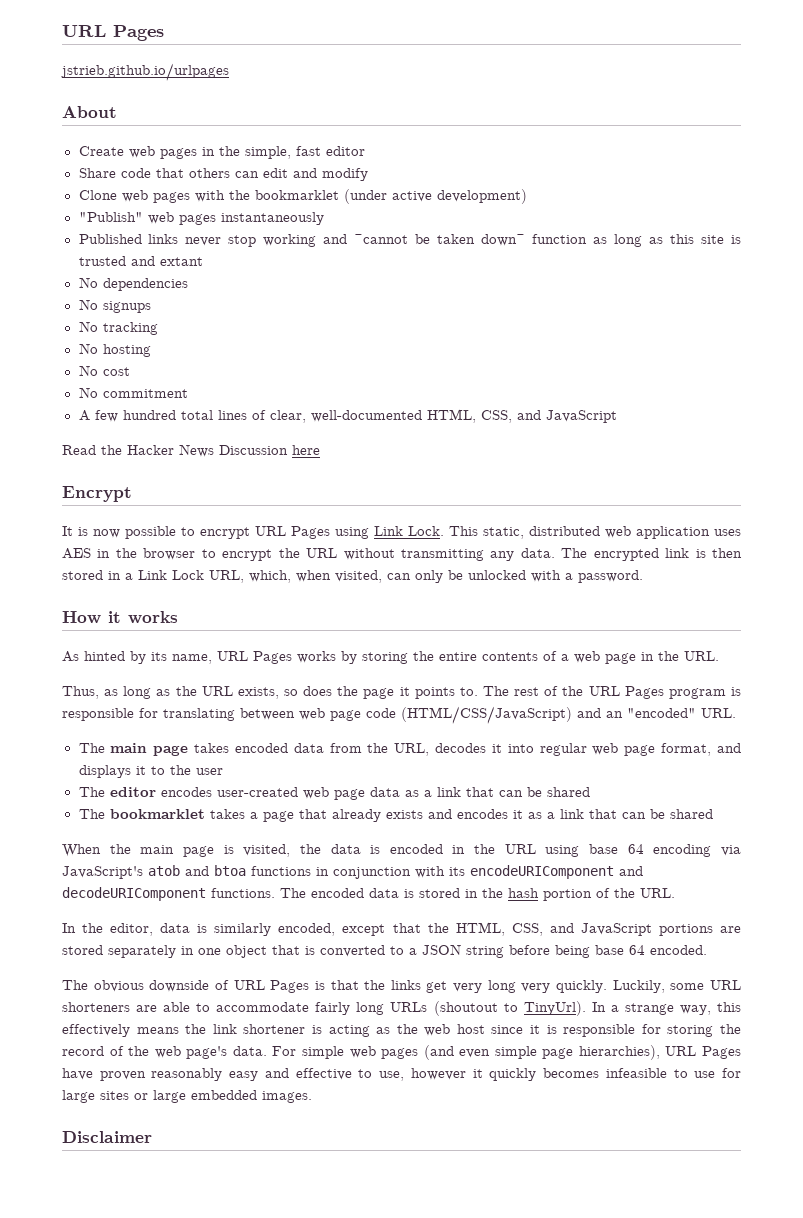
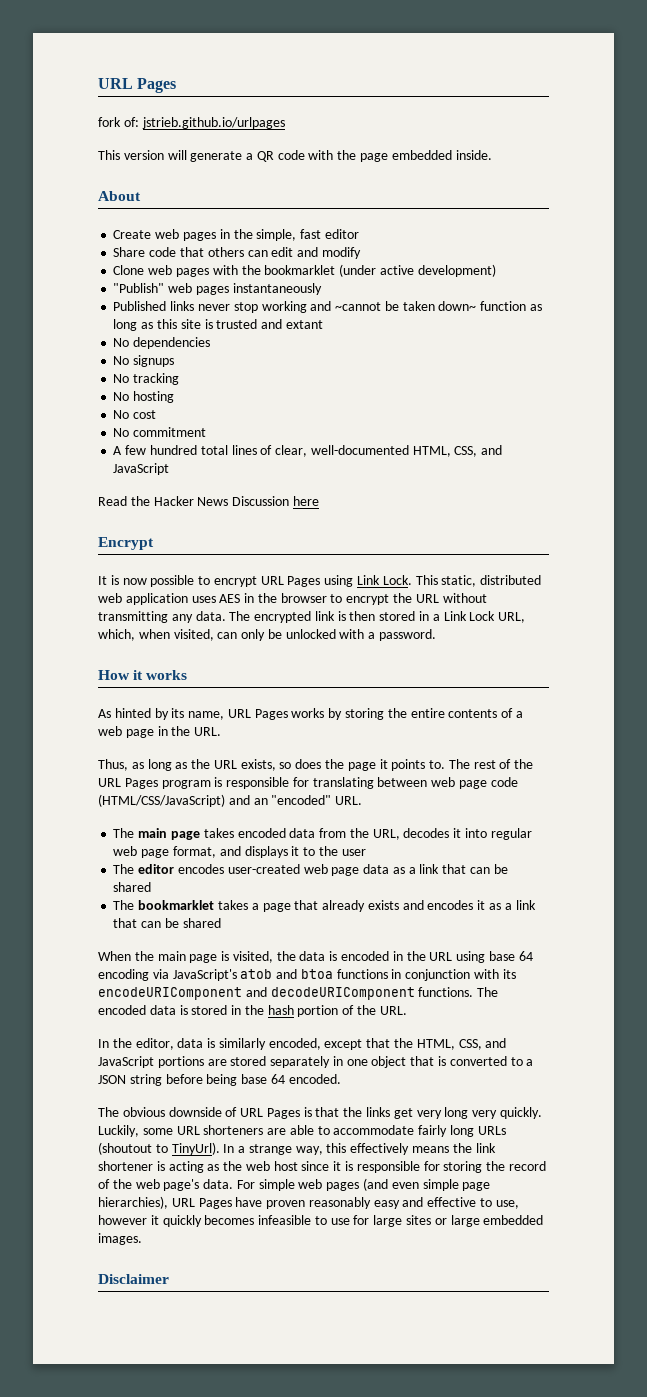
(164, 33) none -> [98,117,139,127] fork of:
(229, 72) none -> [98,150,492,162] // This version will generate a QR code with the page embedded inside.

